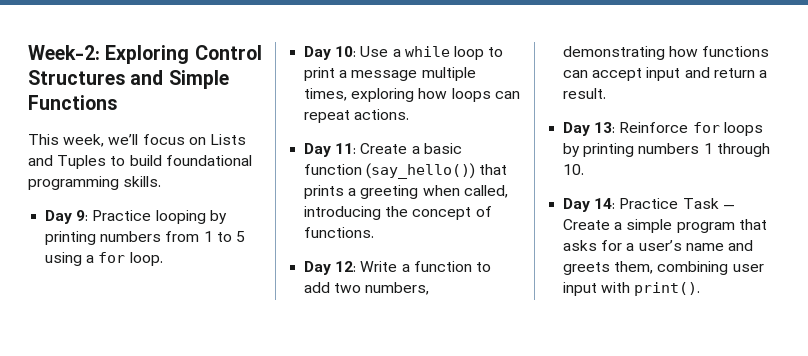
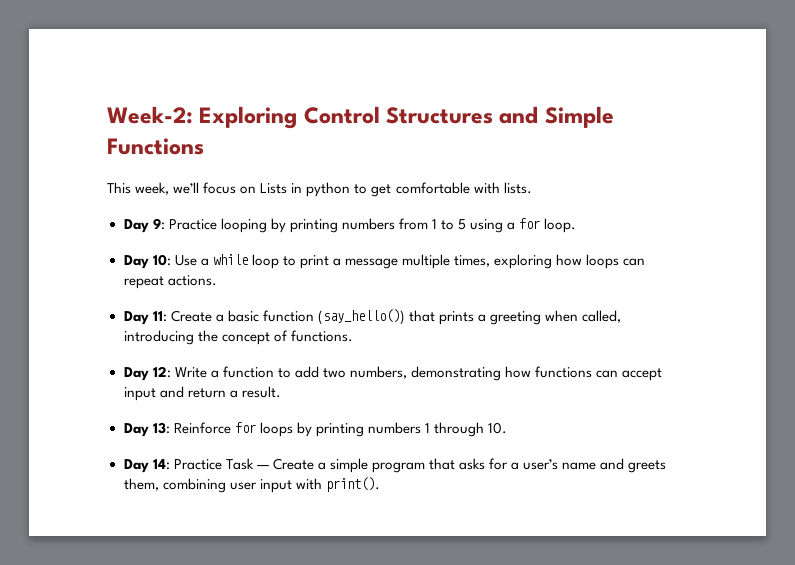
[28,155,252,169] [28,176,162,190] and Tuples to build foundational programming skills. -> [291,182,532,197] in python to get comfortable with lists.

